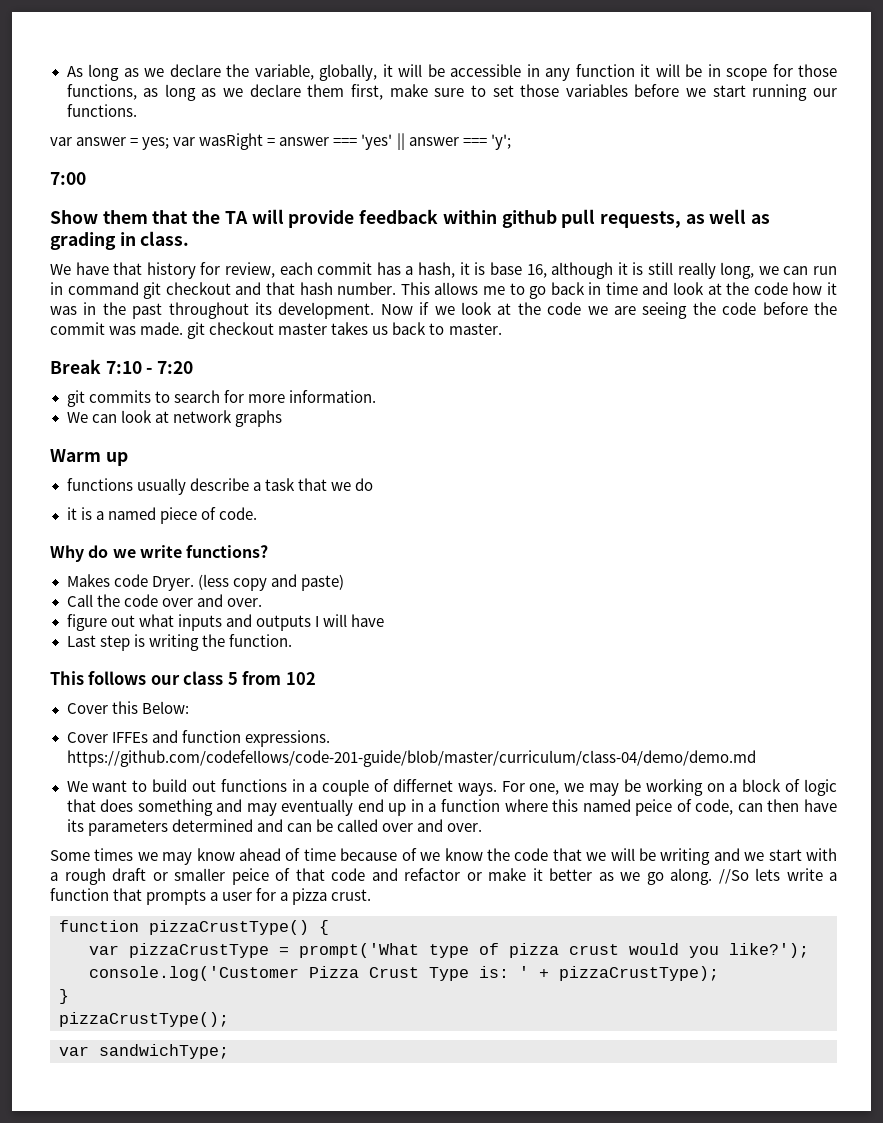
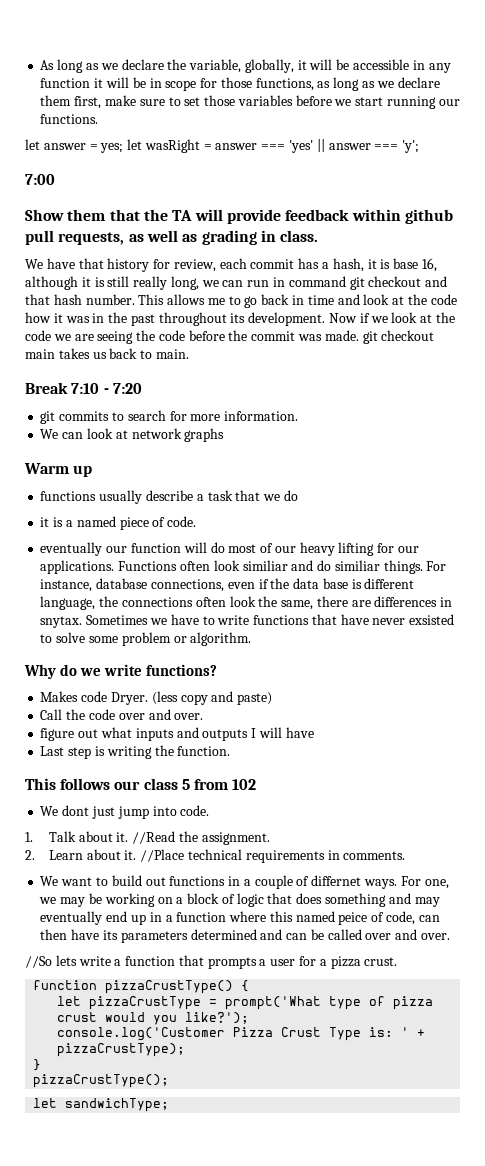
[50,137,72,146] var -> [25,139,40,150] let
[173,137,196,146] var -> [127,139,143,150] let
[278,323,328,335] master -> [25,349,55,359] main
[448,323,502,335] master. -> [155,349,189,359] main.
(257, 513) none -> [40,542,419,556] [40,560,447,574] [40,578,415,592] [40,596,453,610] [40,614,455,628] [40,632,252,646] // eventually our function will do most of our heavy lifting for our applications. Functions often look similiar and do similiar things. For instance, database connections, even if the data base is different language, the connections often look the same, there are differences in snytax. Sometimes we have to write functions that have never exsisted to solve some problem or algorithm.
[66,701,189,714] [66,730,330,747] [66,750,756,767] Cover this Below: // Cover IFFEs and function expressions. https://github.com/codefellows/code-201-guide/blob/master/curriculum/class-04/demo/demo.md -> [40,805,210,819] [25,831,270,845] [25,849,406,863] We dont just jump into code. // 1. Talk about it. //Read the assignment. // 2. Learn about it. //Place technical requirements in comments.
[50,848,837,865] [50,868,712,885] Some times we may know ahead of time because of we know the code that we will be writing and we start with a rough draft or smaller peice of that code and refactor or make it better as we go along. -> (450, 936) none
[89,945,119,955] var -> [57,996,82,1006] let
[59,1046,89,1056] var -> [33,1098,58,1108] let

